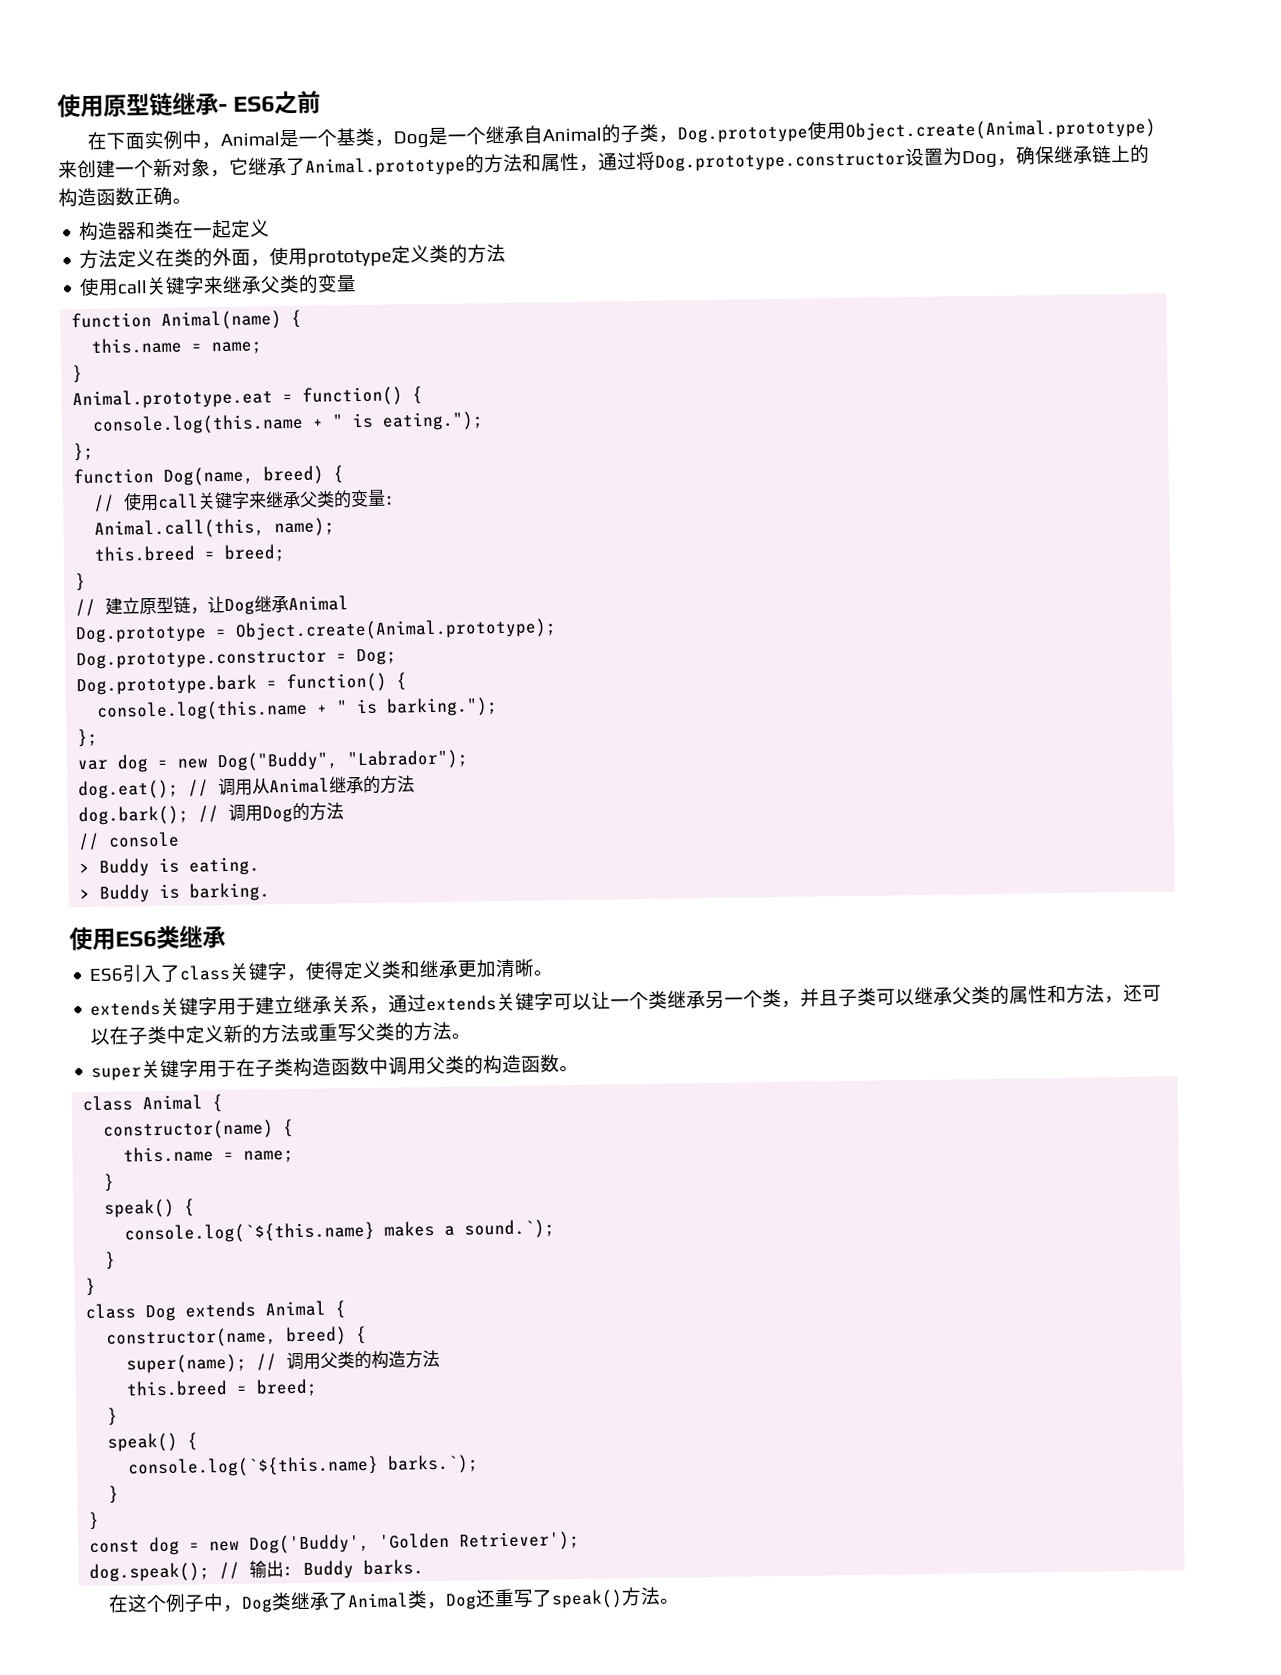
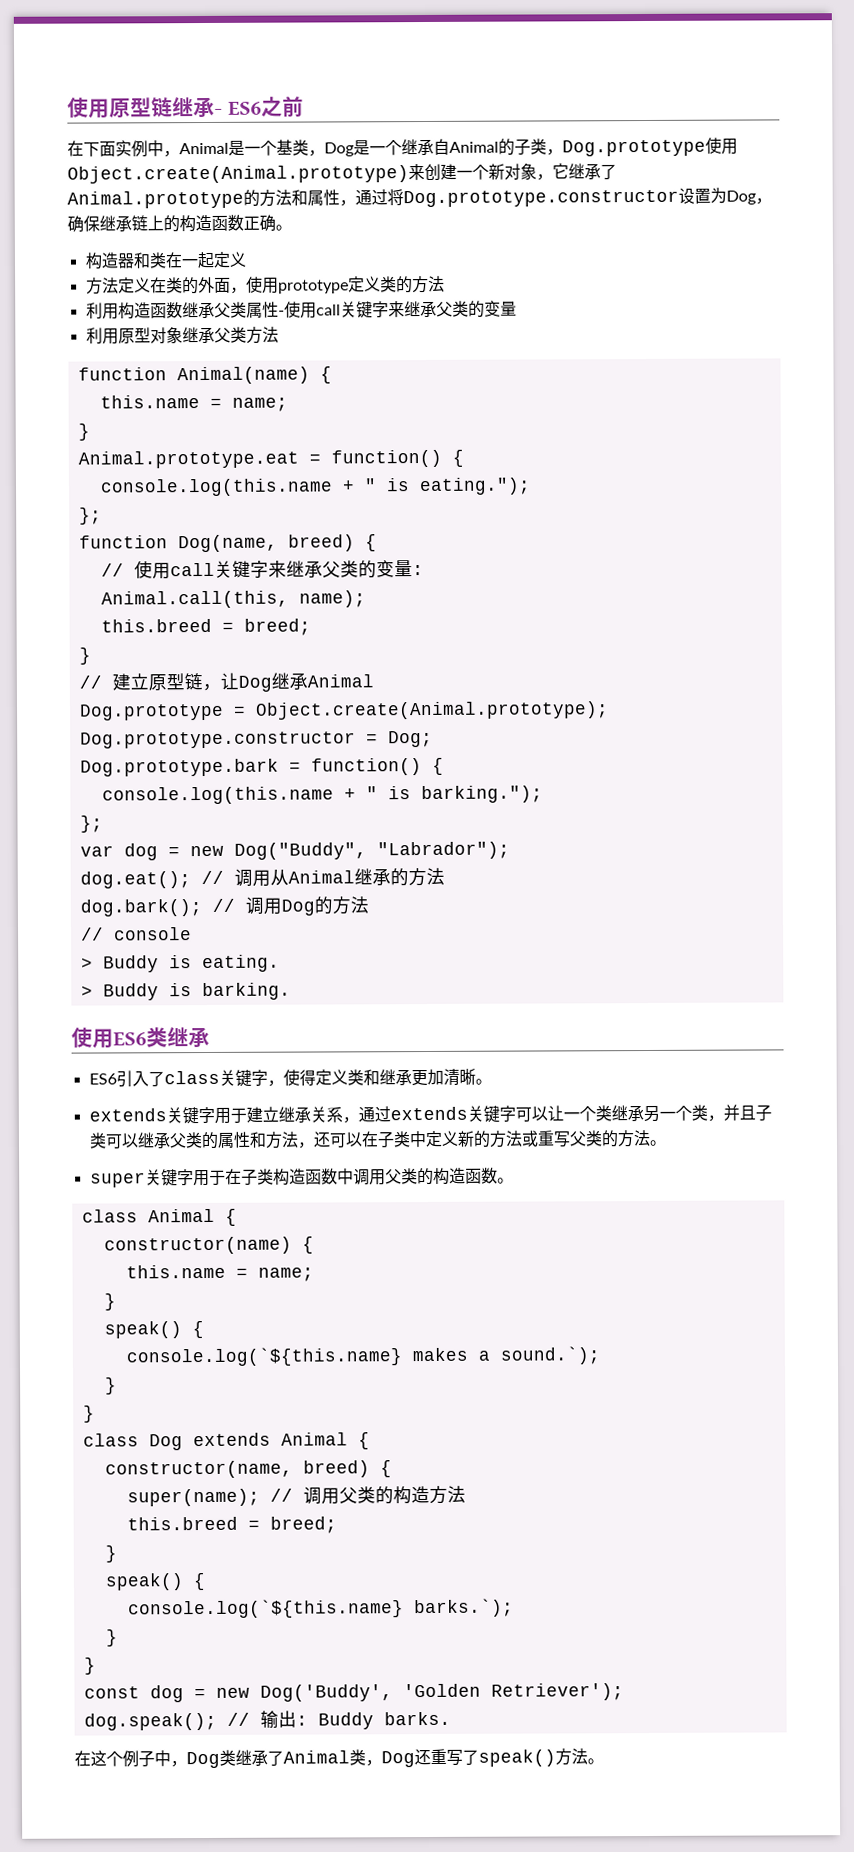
[79,274,358,297] 使用call关键字来继承父类的变量 -> [85,300,517,320] [85,326,279,345] 利用构造函数继承父类属性-使用call关键字来继承父类的变量 // 利用原型对象继承父类方法

